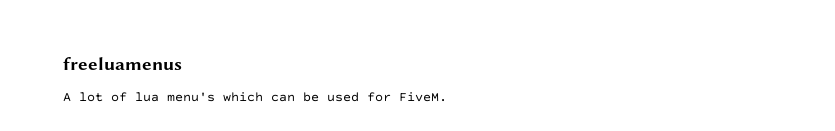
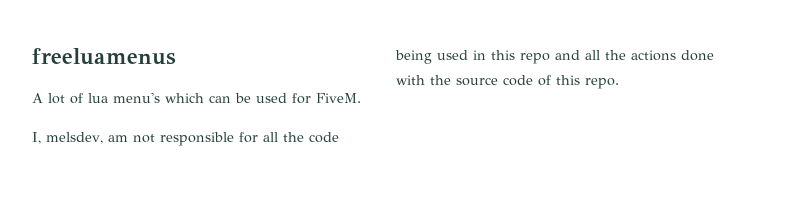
(447, 97) none -> [32,132,339,146] [395,50,714,64] [396,75,619,89] // I, melsdev, am not responsible for all the code being used in this repo and all the actions done with the source code of this repo.

